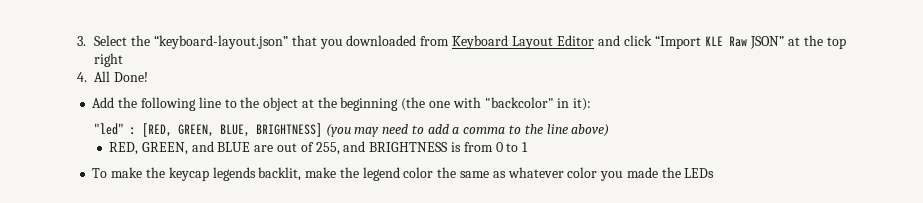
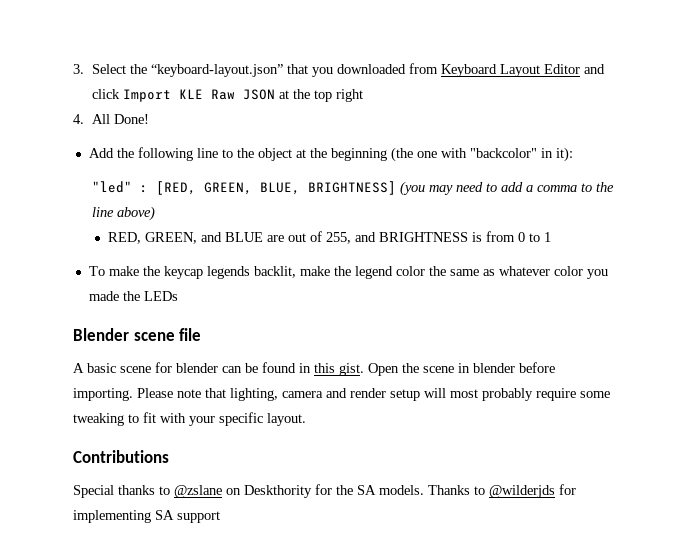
[655,35,702,49] “Import -> [122,89,171,102] Import
[750,36,785,49] JSON” -> [242,89,275,100] JSON
(715, 173) none -> [73,328,202,341] [73,362,555,376] [73,388,610,401] [73,412,306,426] [73,450,169,463] [73,484,576,498] [73,510,220,523] // Blender scene file // A basic scene for blender can be found in this gist. Open the scene in blender before importing. Please note that lighting, camera and render setup will most probably require some tweaking to fit with your specific layout. // Contributions // Special thanks to @zslane on Deskthority for the SA models. Thanks to @wilderjds for implementing SA support

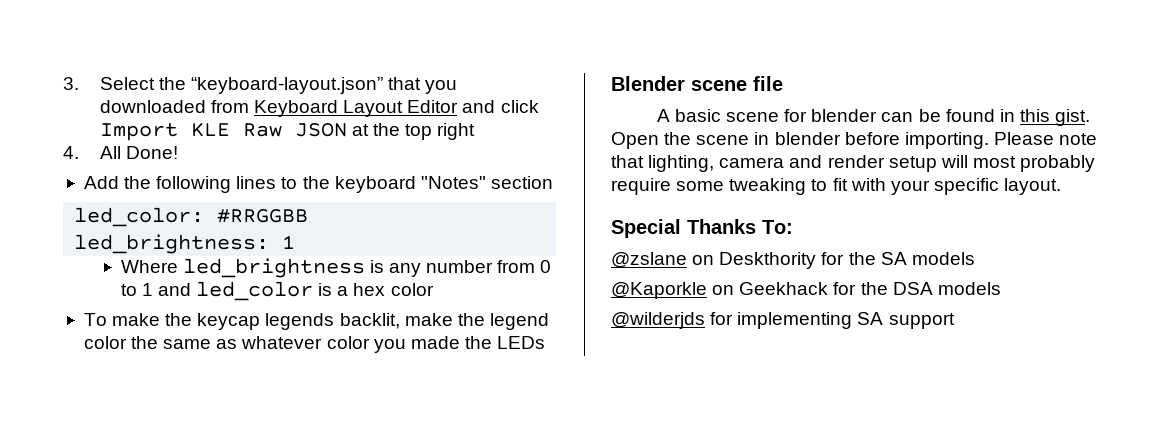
[196,147,573,162] [91,181,614,196] [91,206,155,221] [107,231,551,244] line to the object at the beginning (the one with "backcolor" in it): // "led" : [RED, GREEN, BLUE, BRIGHTNESS] (you may need to add a comma to the line above) // RED, GREEN, and BLUE are out of 255, and BRIGHTNESS is from 0 to 1 -> [236,176,553,193] [74,207,309,227] [74,234,296,254] [120,258,552,278] [120,281,434,301] lines to the keyboard "Notes" section // led_color: #RRGGBB // led_brightness: 1 // Where led_brightness is any number from 0 to 1 and led_color is a hex color
[73,450,169,463] [73,485,170,498] Contributions // Special thanks to -> [611,219,793,238] Special Thanks To: //
[379,485,485,495] models. Thanks to -> [911,252,975,265] [611,282,1001,299] models // @Kaporkle on Geekhack for the DSA models //

